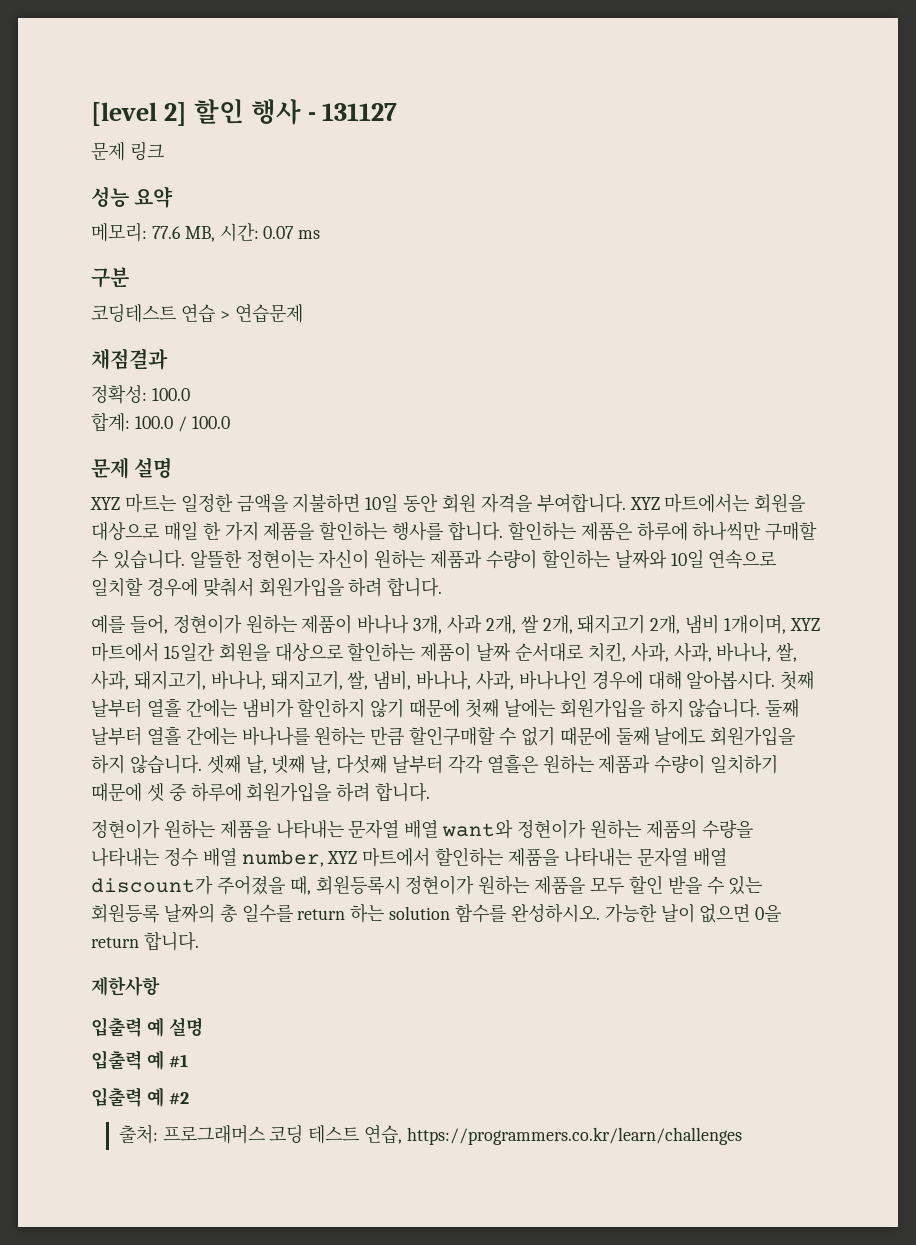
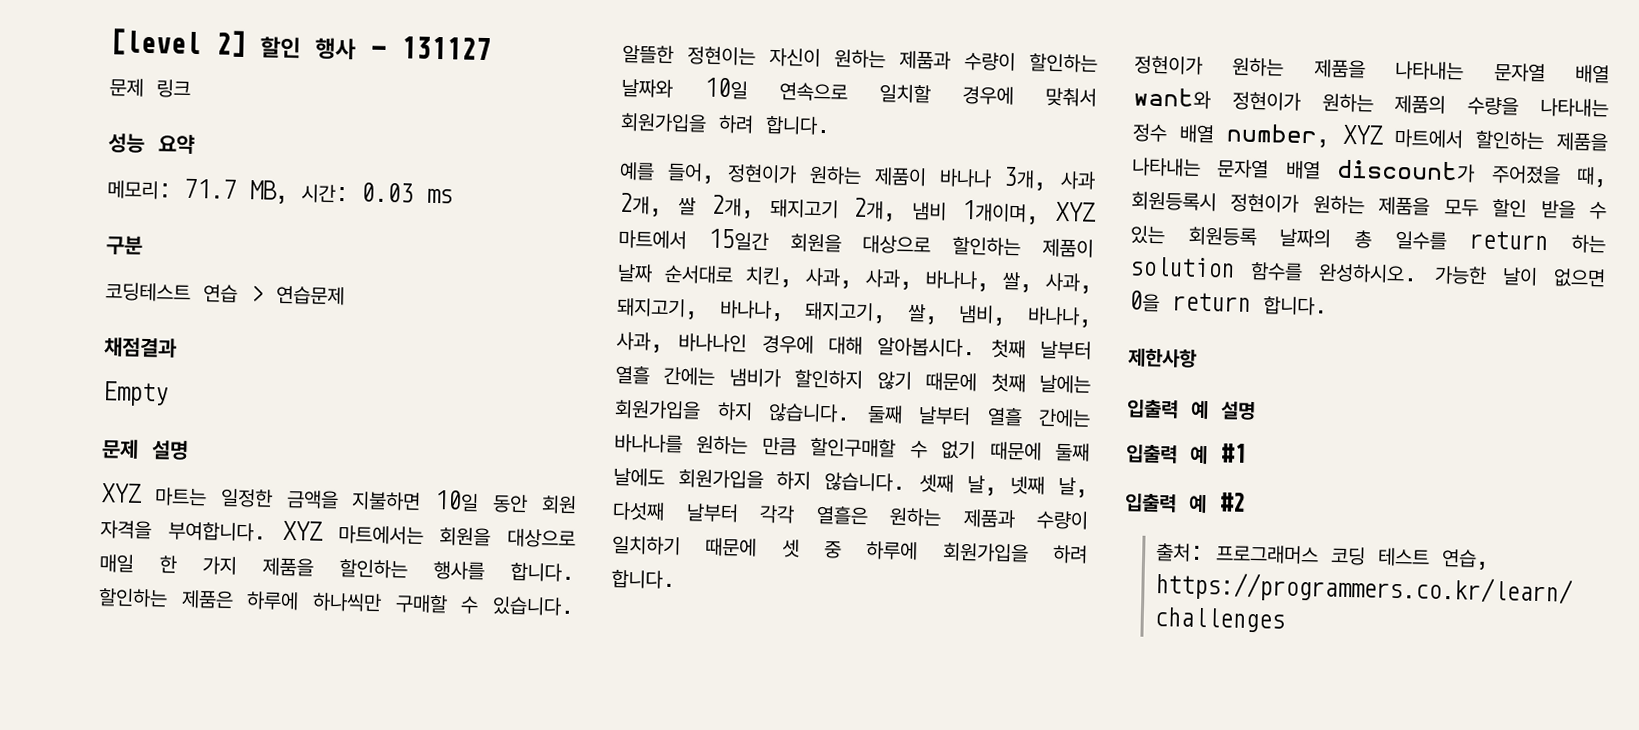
[151,226,181,239] 77.6 -> [184,178,237,199] 71.7
[263,226,295,239] 0.07 -> [361,182,414,203] 0.03
[91,385,190,404] [91,413,230,432] 정확성: 100.0 // 합계: 100.0 / 100.0 -> [103,381,169,407] Empty

